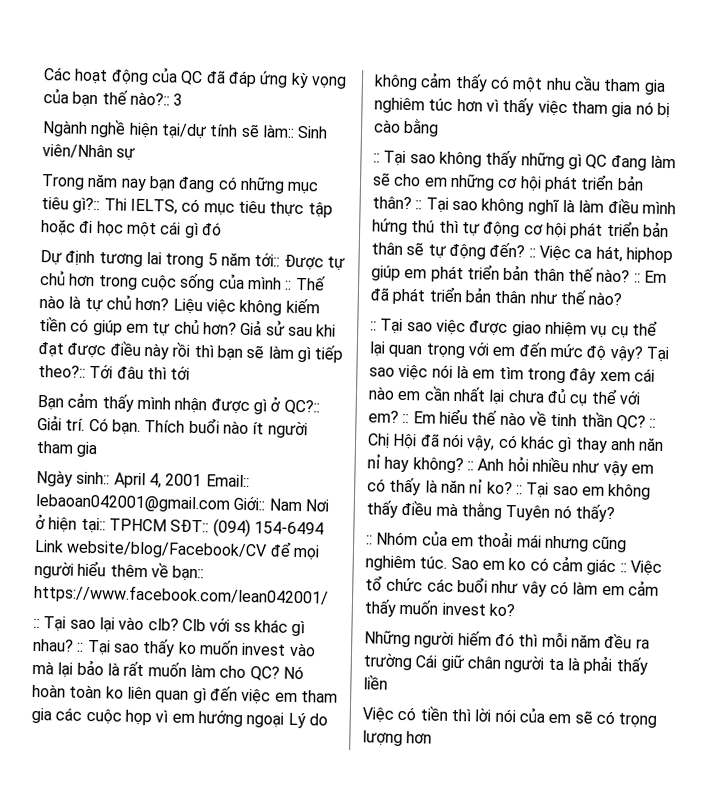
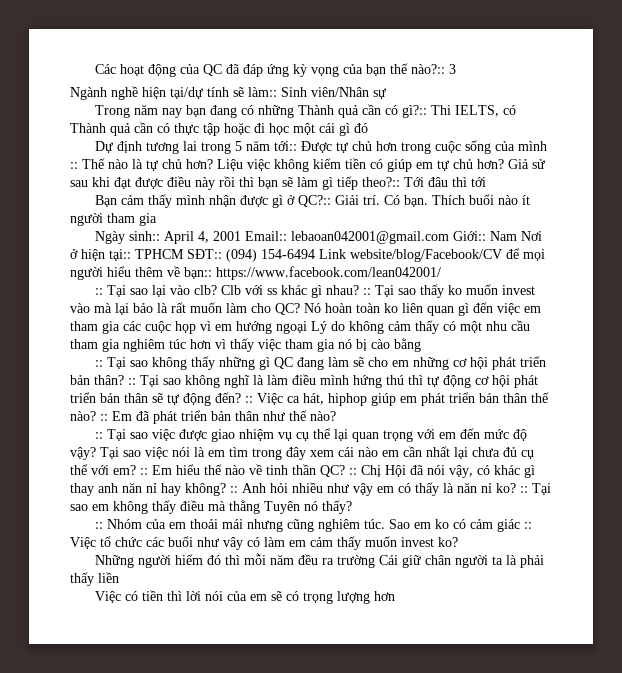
[287,181,320,195] [41,197,266,216] mục tiêu gì?:: Thi IELTS, có mục tiêu -> [297,104,516,118] [70,122,170,136] Thành quả cần có gì?:: Thi IELTS, có Thành quả cần có

